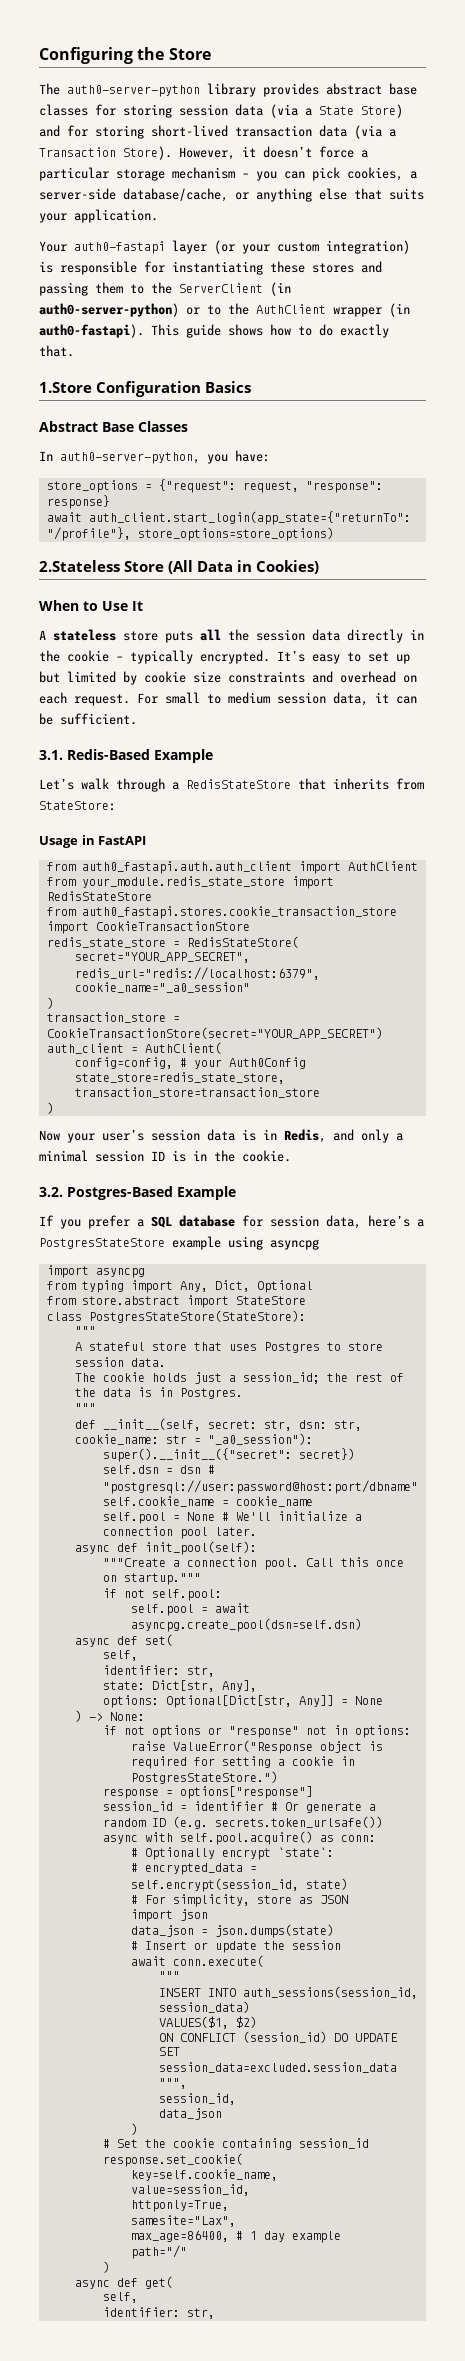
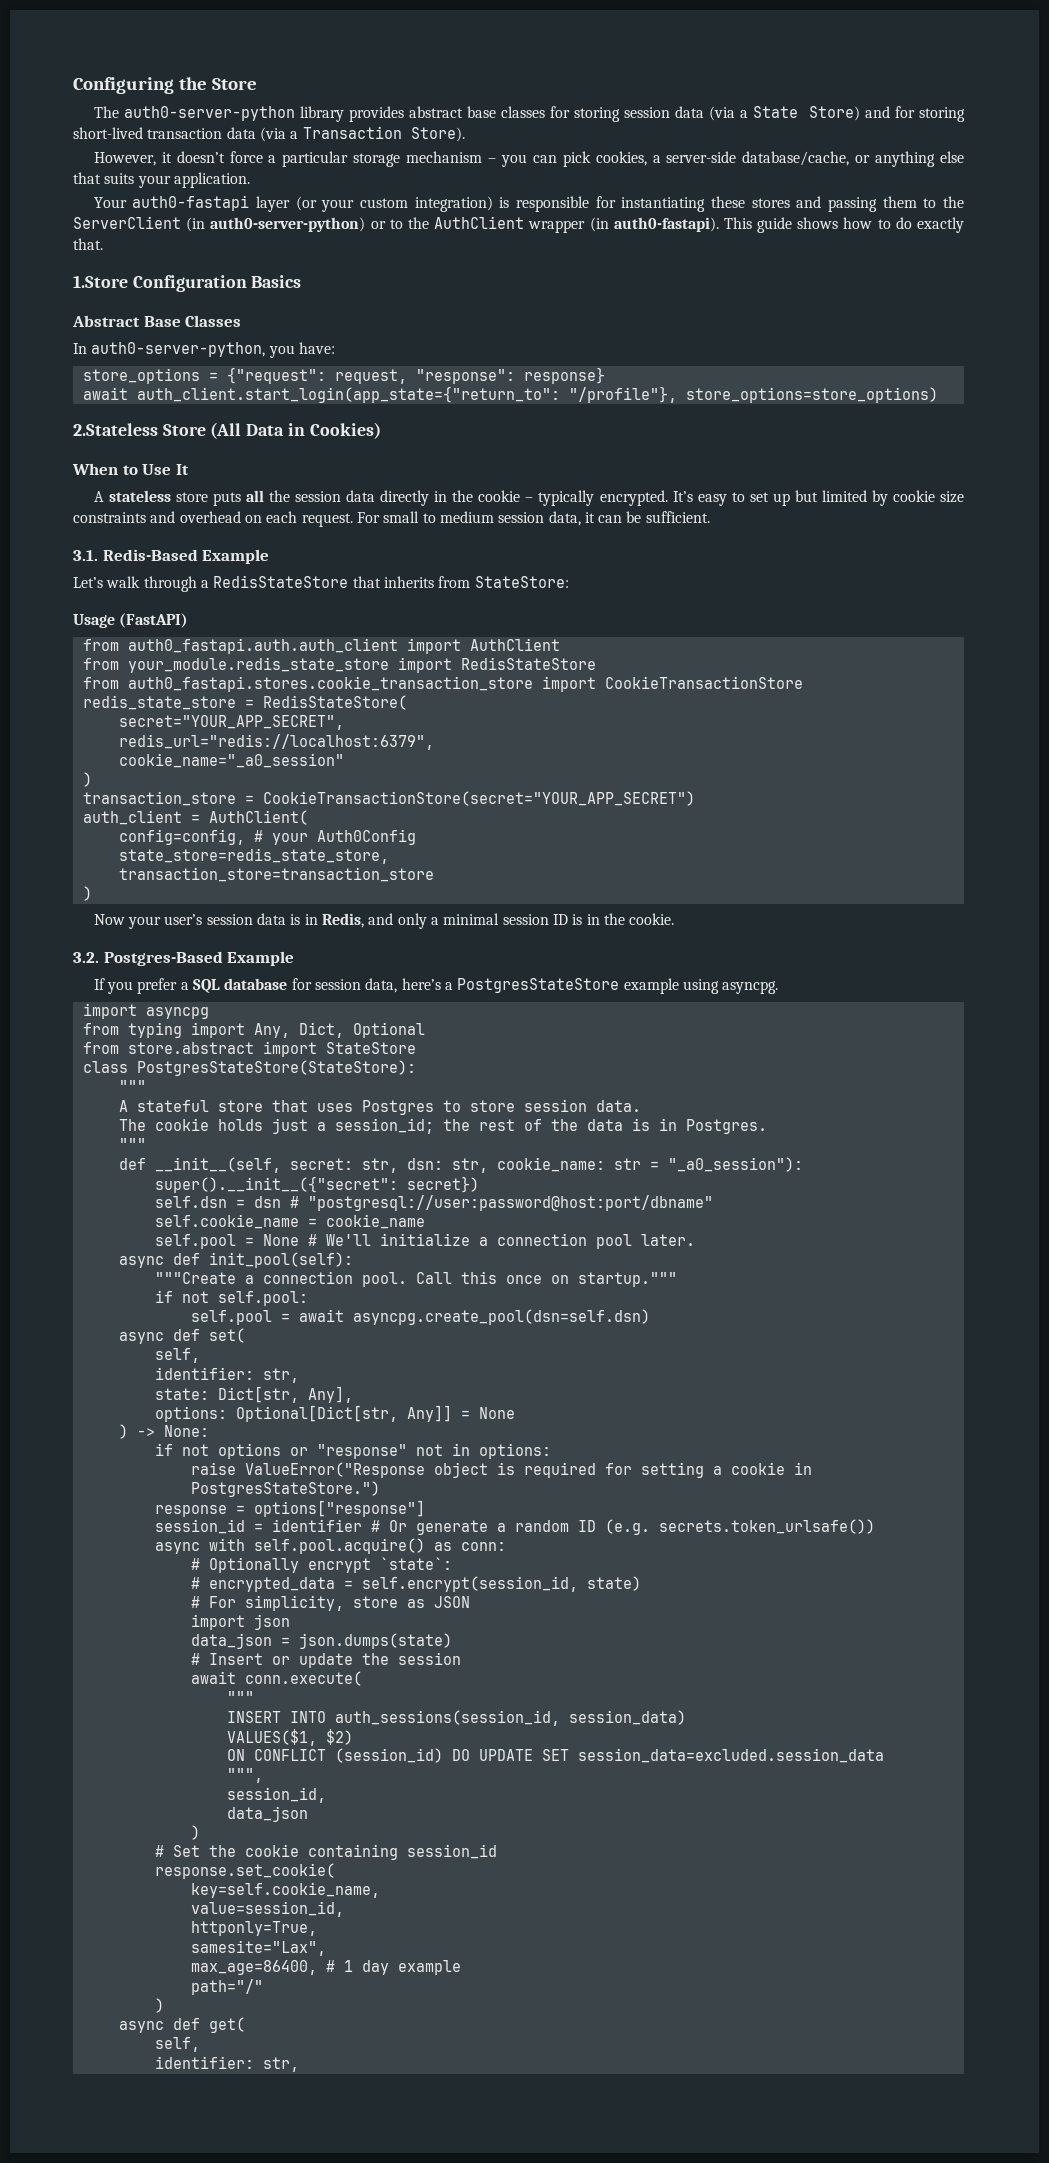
(172, 153) none -> (465, 134) //
[88,511,411,525] auth_client.start_login(app_state={"returnTo": -> [136,386,560,403] auth_client.start_login(app_state={"return_to":
[81,835,147,845] in FastAPI -> [119,613,189,628] (FastAPI)
[270,1239,319,1250] asyncpg -> [722,981,779,994] asyncpg.

